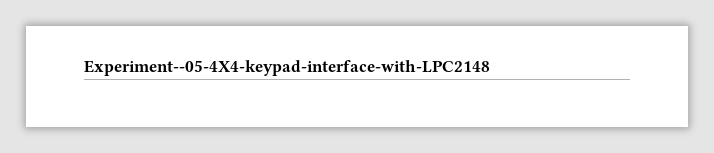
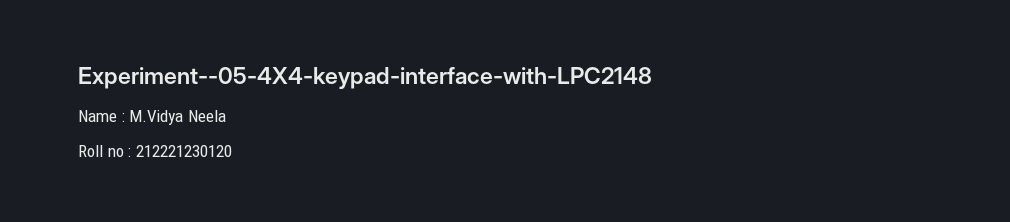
(490, 68) none -> [78,110,226,125] [78,145,232,157] // Name : M.Vidya Neela // Roll no : 212221230120

